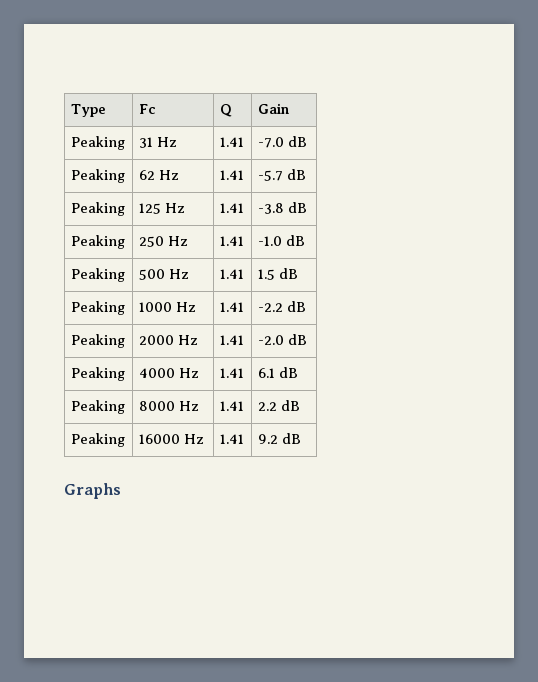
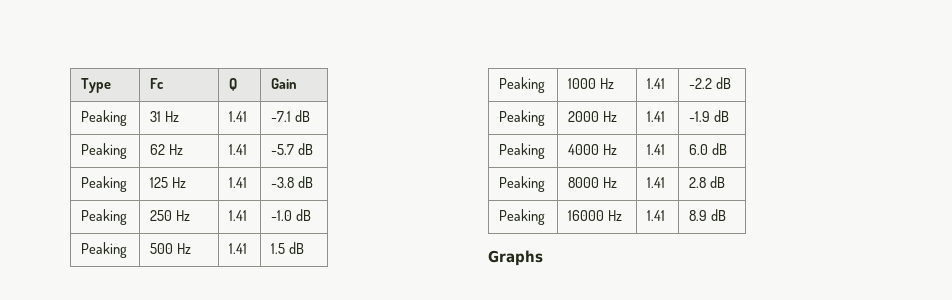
[257,137,284,148] -7.0 -> [271,111,292,122] -7.1
[257,335,284,345] -2.0 -> [689,111,711,122] -1.9
[257,368,275,378] 6.1 -> [689,144,709,155] 6.0
[257,402,277,411] 2.2 -> [689,177,707,188] 2.8
[257,434,278,444] 9.2 -> [689,210,708,221] 8.9

